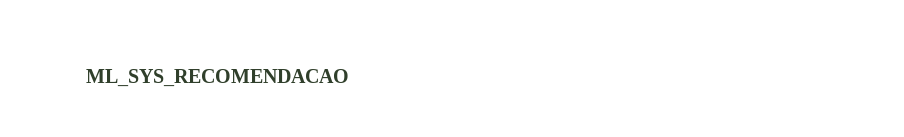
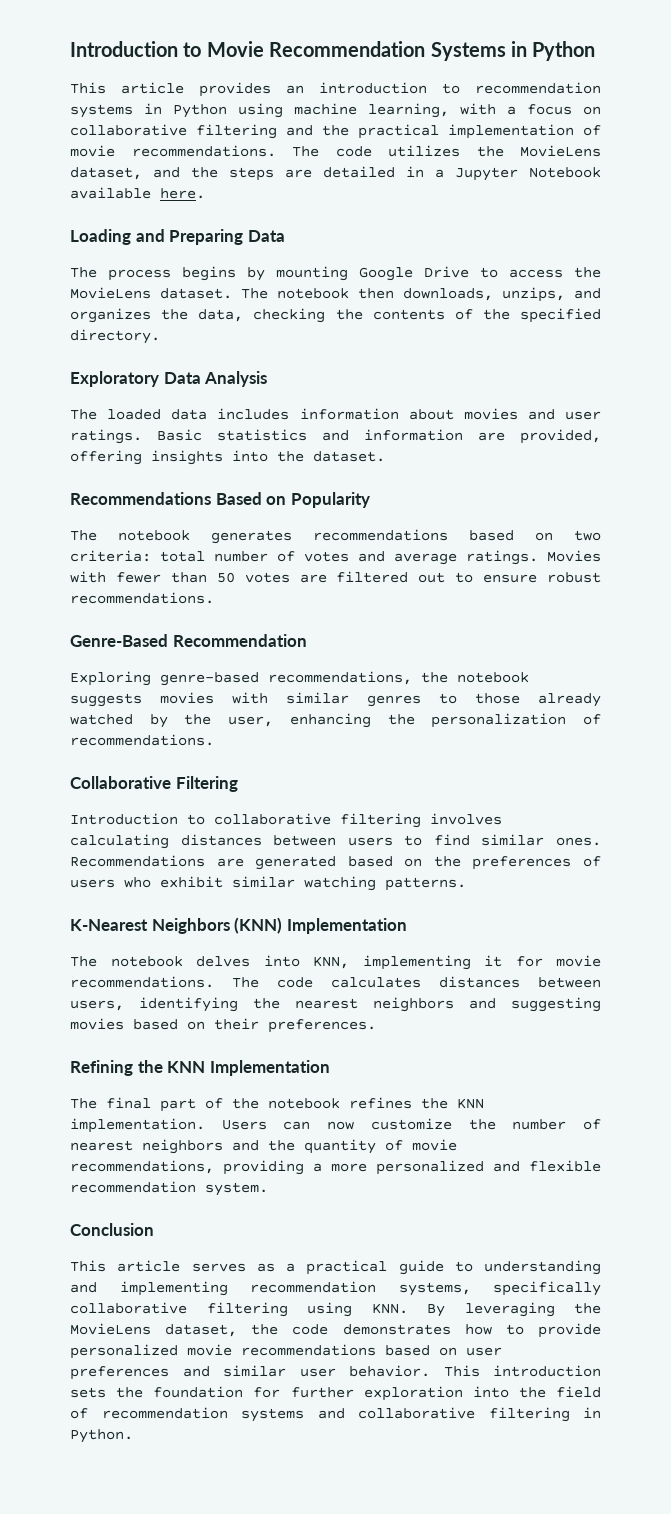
[86,69,349,87] ML_SYS_RECOMENDACAO -> [70,41,596,61] [70,82,601,97] [70,103,601,118] [70,124,601,139] [70,145,601,157] [70,166,601,181] [70,187,205,199] [70,229,285,245] [70,266,601,281] [70,287,601,302] [70,308,601,323] [70,329,160,344] [70,371,268,387] [70,408,601,420] [70,429,601,444] [70,450,385,465] [70,492,370,508] [70,529,601,544] [70,550,601,565] [70,571,601,583] [70,592,214,604] [70,634,307,647] [70,671,529,686] [70,692,601,707] [70,713,601,728] [70,734,214,746] [70,776,238,792] [70,813,502,828] [70,834,601,849] [70,855,601,870] [70,876,466,891] [70,917,407,934] [70,955,601,970] [70,976,601,988] [70,997,601,1012] [70,1018,376,1033] [70,1060,330,1076] [70,1097,484,1112] [70,1118,601,1133] [70,1139,457,1154] [70,1160,601,1175] [70,1181,268,1196] [70,1223,154,1236] [70,1260,601,1275] [70,1281,601,1296] [70,1302,601,1317] [70,1323,602,1338] [70,1344,502,1359] [70,1365,601,1380] [70,1386,601,1401] [70,1407,601,1422] [70,1429,133,1443] Introduction to Movie Recommendation Systems in Python // This article provides an introduction to recommendation systems in Python using machine learning, with a focus on collaborative filtering and the practical implementation of movie recommendations. The code utilizes the MovieLens dataset, and the steps are detailed in a Jupyter Notebook available here. // Loading and Preparing Data // The process begins by mounting Google Drive to access the MovieLens dataset. The notebook then downloads, unzips, and organizes the data, checking the contents of the specified directory. // Exploratory Data Analysis // The loaded data includes information about movies and user ratings. Basic statistics and information are provided, offering insights into the dataset. // Recommendations Based on Popularity // The notebook generates recommendations based on two criteria: total number of votes and average ratings. Movies with fewer than 50 votes are filtered out to ensure robust recommendations. // Genre-Based Recommendation // Exploring genre-based recommendations, the notebook suggests movies with similar genres to those already watched by the user, enhancing the personalization of recommendations. // Collaborative Filtering // Introduction to collaborative filtering involves calculating distances between users to find similar ones. Recommendations are generated based on the preferences of users who exhibit similar watching patterns. // K-Nearest Neighbors (KNN) Implementation // The notebook delves into KNN, implementing it for movie recommendations. The code calculates distances between users, identifying the nearest neighbors and suggesting movies based on their preferences. // Refining the KNN Implementation // The final part of the notebook refines the KNN implementation. Users can now customize the number of nearest neighbors and the quantity of movie recommendations, providing a more personalized and flexible recommendation system. // Conclusion // This article serves as a practical guide to understanding and implementing recommendation systems, specifically collaborative filtering using KNN. By leveraging the MovieLens dataset, the code demonstrates how to provide personalized movie recommendations based on user preferences and similar user behavior. This introduction sets the foundation for further exploration into the field of recommendation systems and collaborative filtering in Python.

